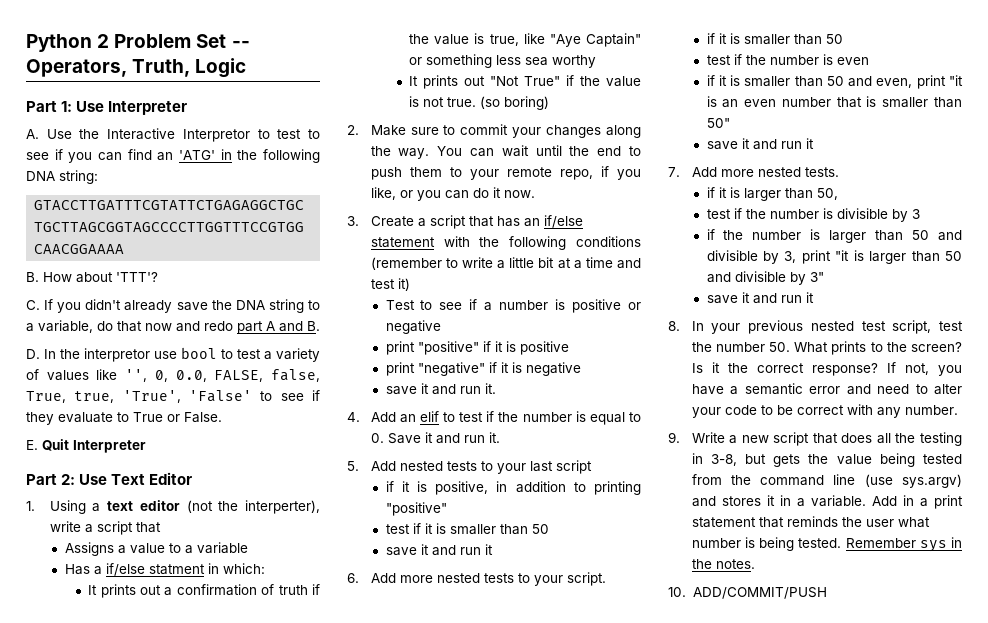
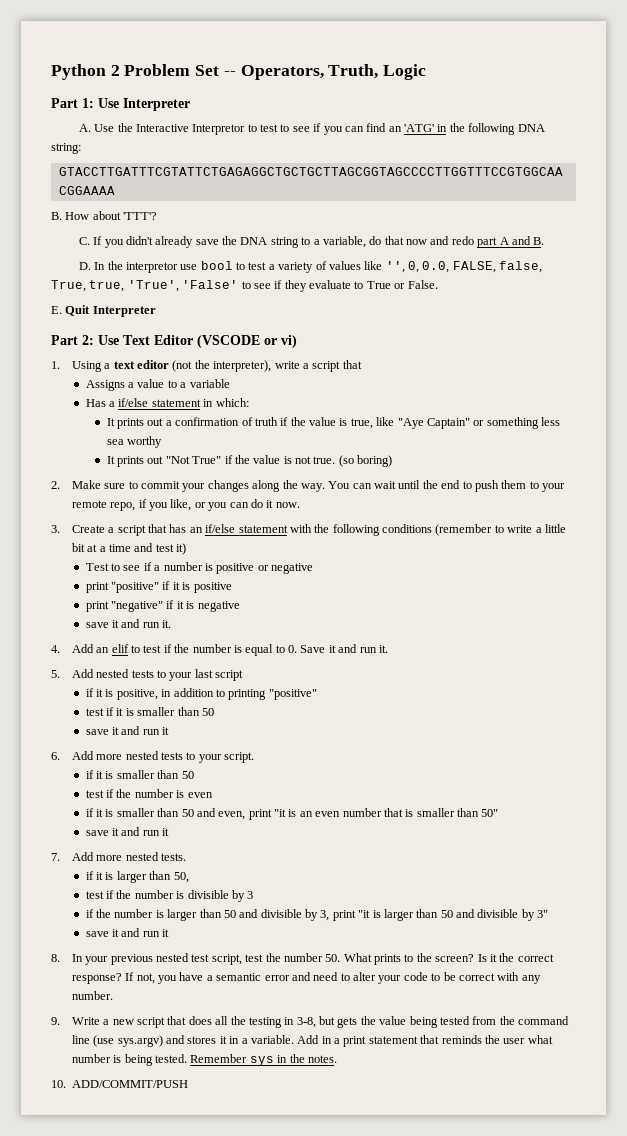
(193, 478) none -> [197,335,297,348] (VSCODE or vi)
[245,500,320,514] interperter), -> [213,360,272,372] interpreter),
[148,564,205,575] statment -> [151,399,201,407] statement

